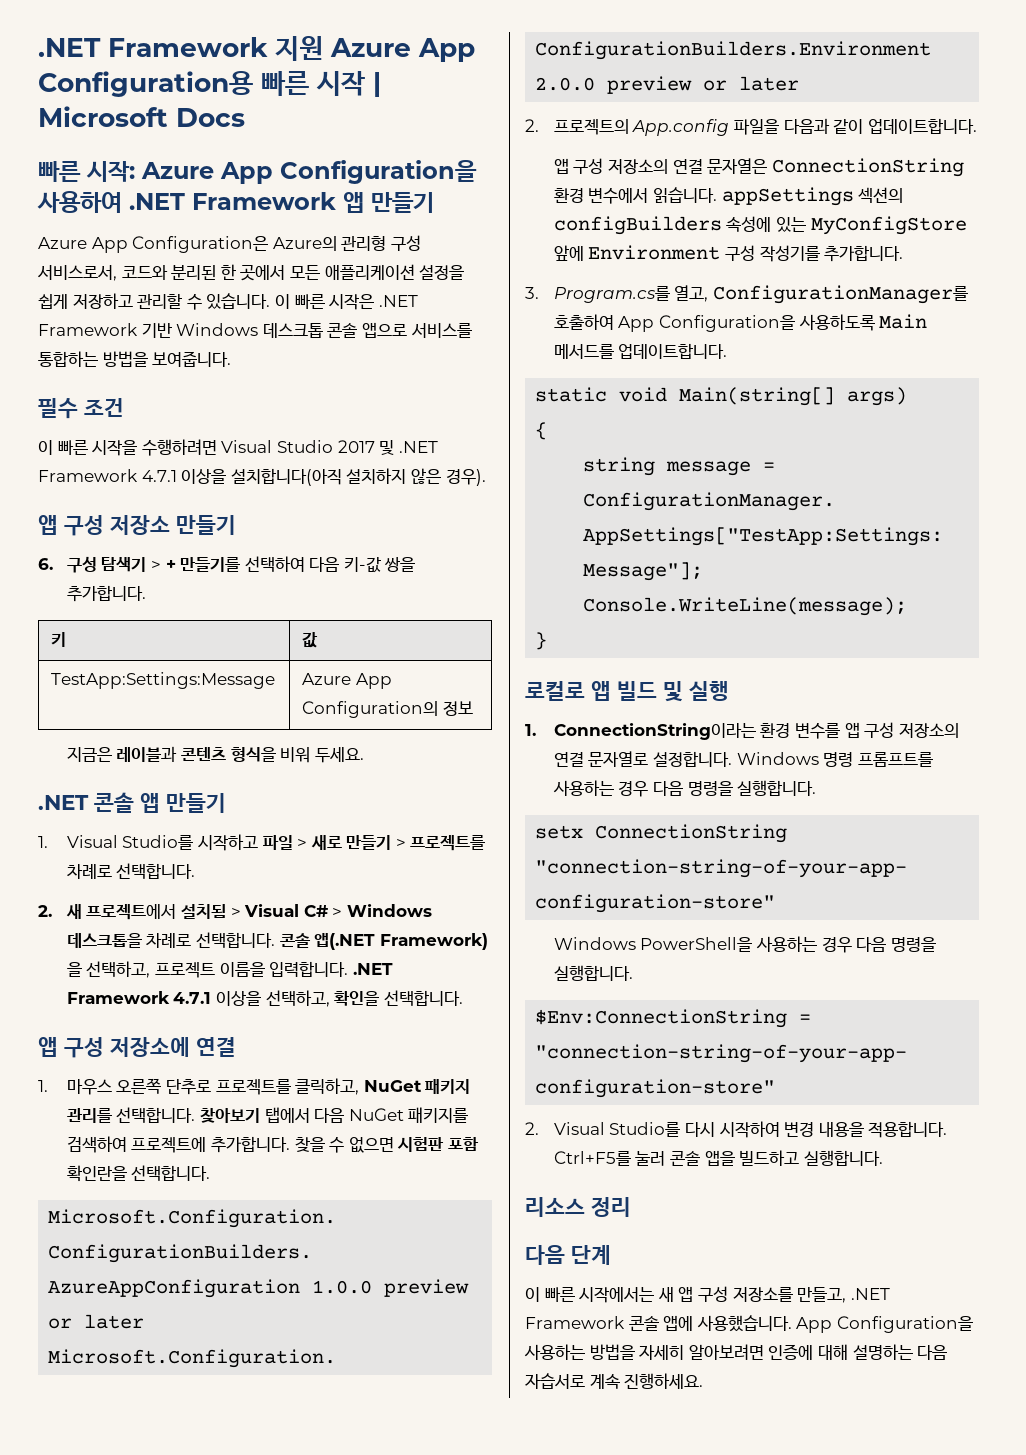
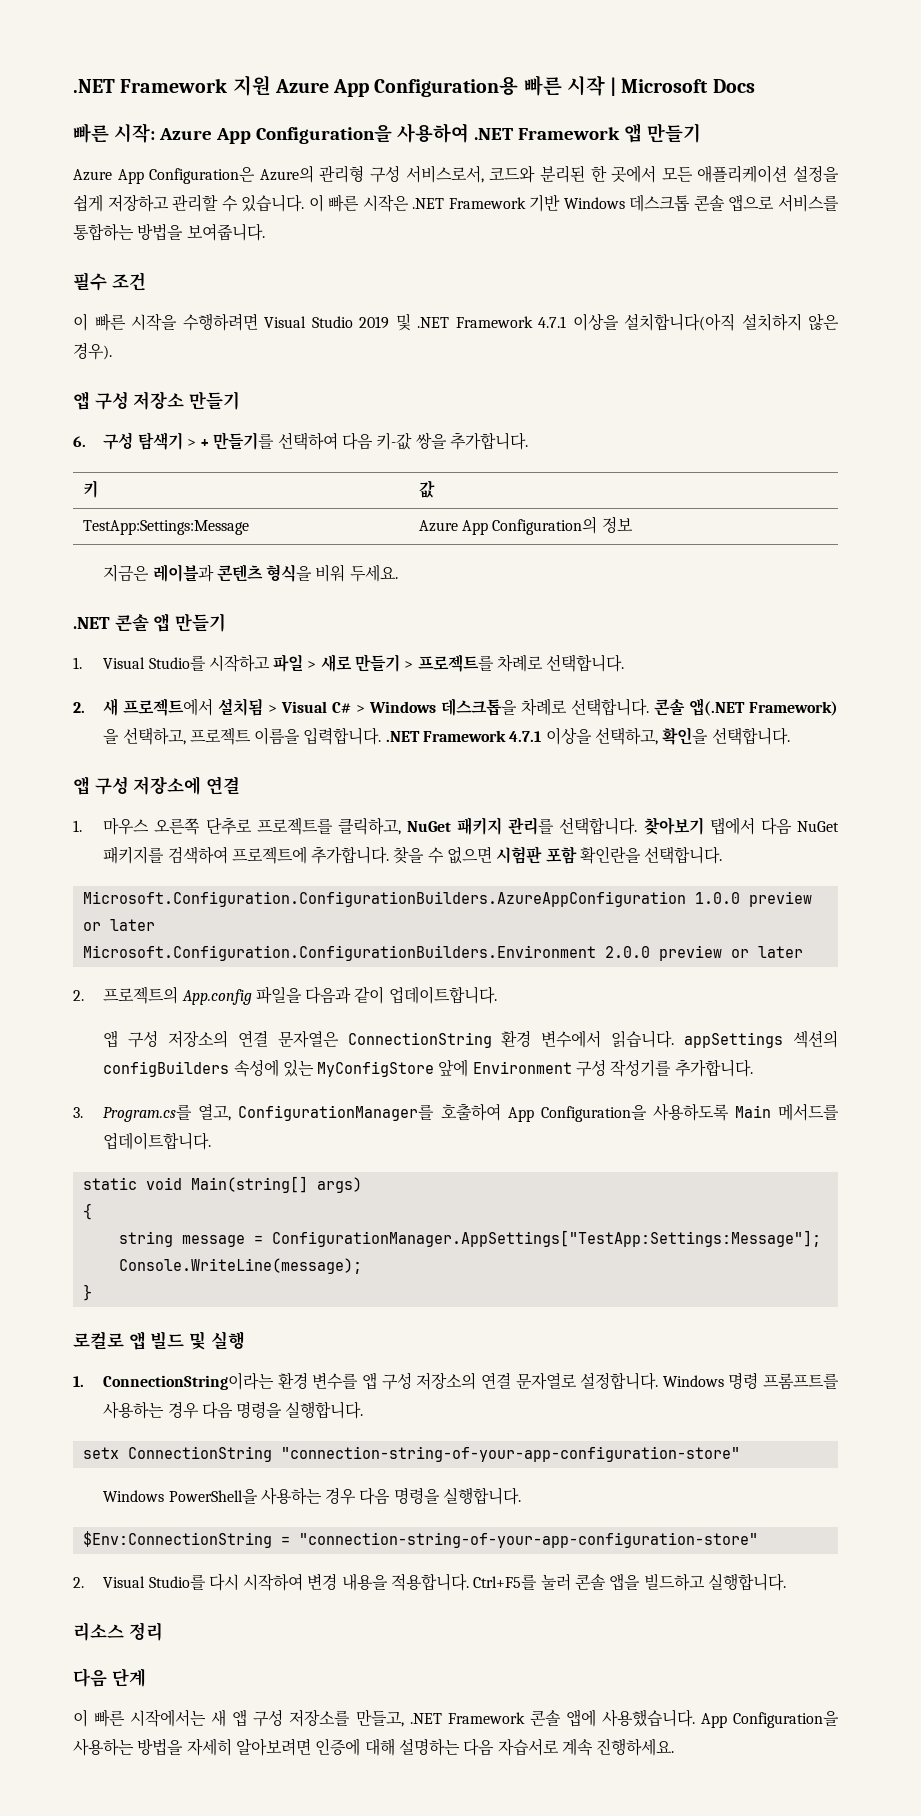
[337,440,375,453] 2017 -> [359,316,389,329] 2019

